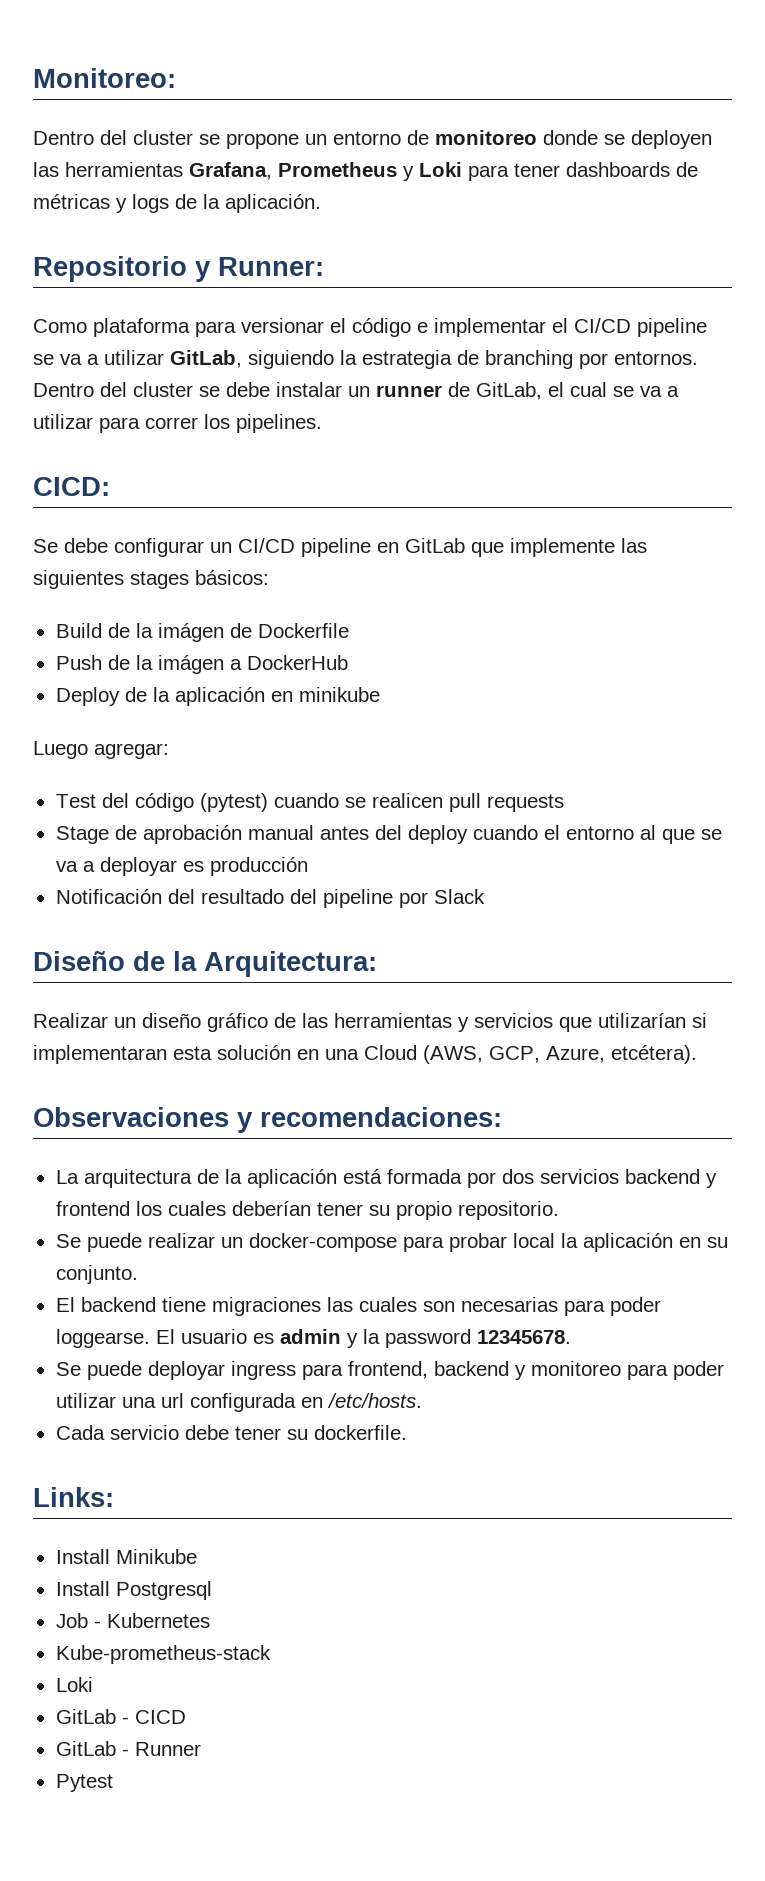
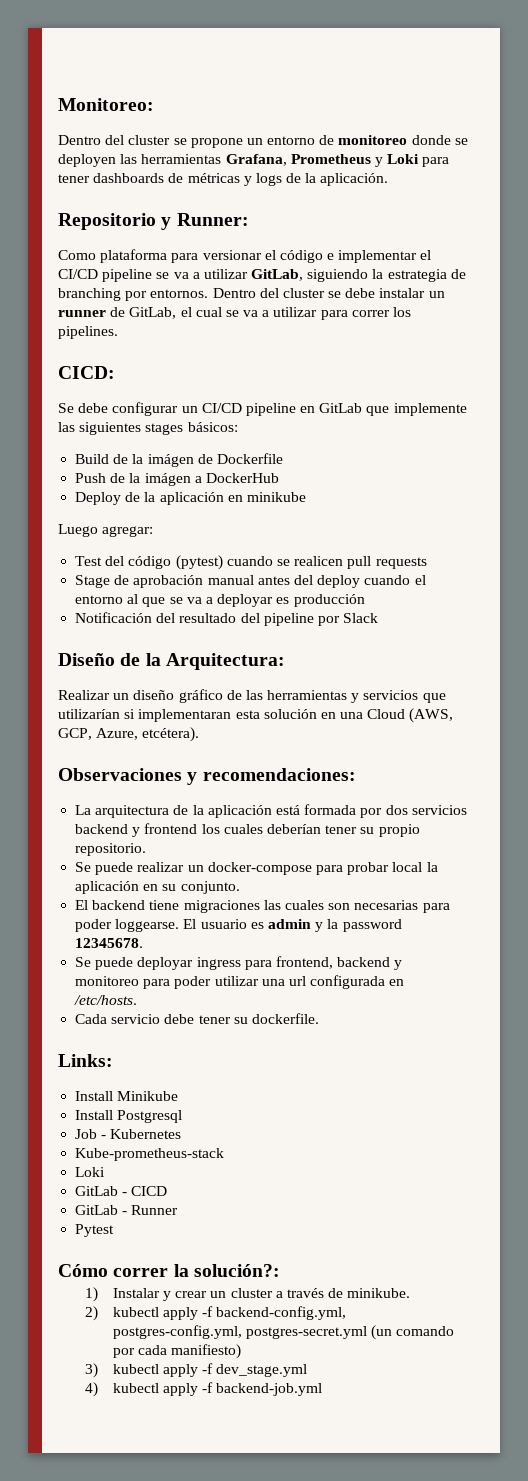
(113, 1783) none -> [58,1264,280,1277] [85,1287,411,1302] [85,1306,347,1321] [112,1325,455,1340] [112,1344,242,1359] [85,1363,308,1378] [85,1382,323,1397] // Cómo correr la solución?: // 1) Instalar y crear un cluster a través de minikube. // 2) kubectl apply -f backend-config.yml, postgres-config.yml, postgres-secret.yml (un comando por cada manifiesto) // 3) kubectl apply -f dev_stage.yml // 4) kubectl apply -f backend-job.yml

